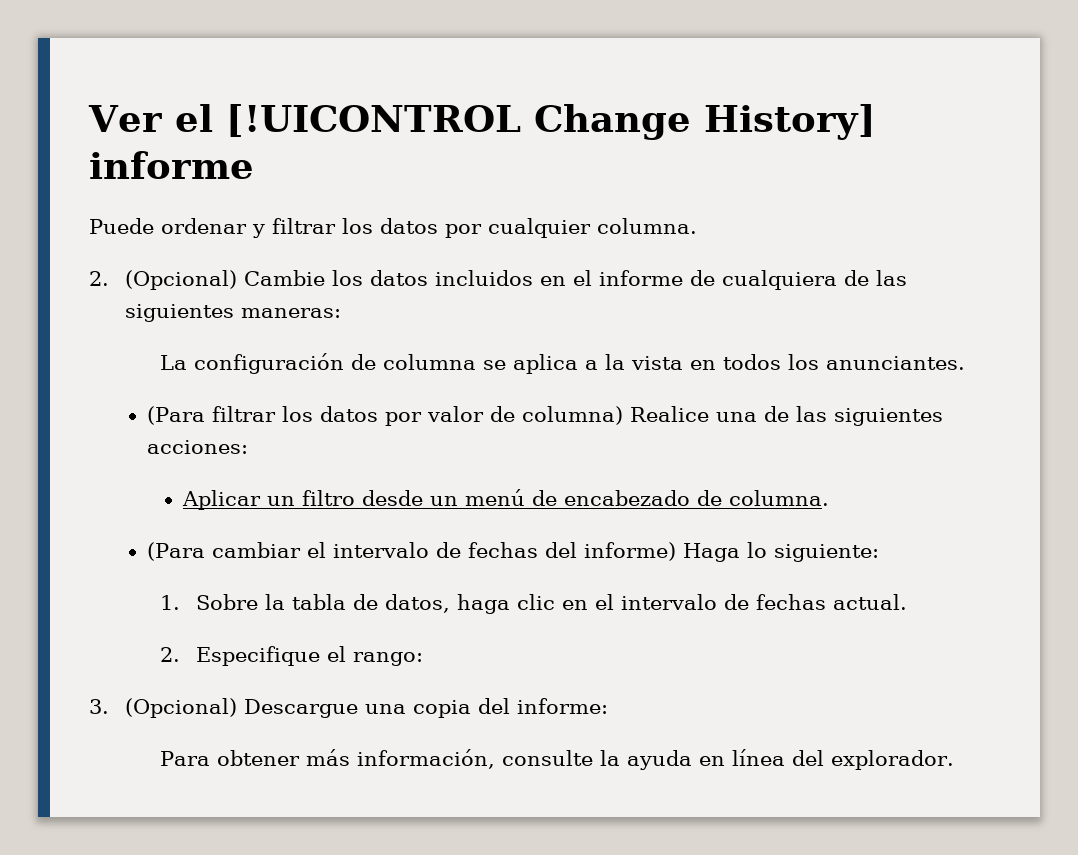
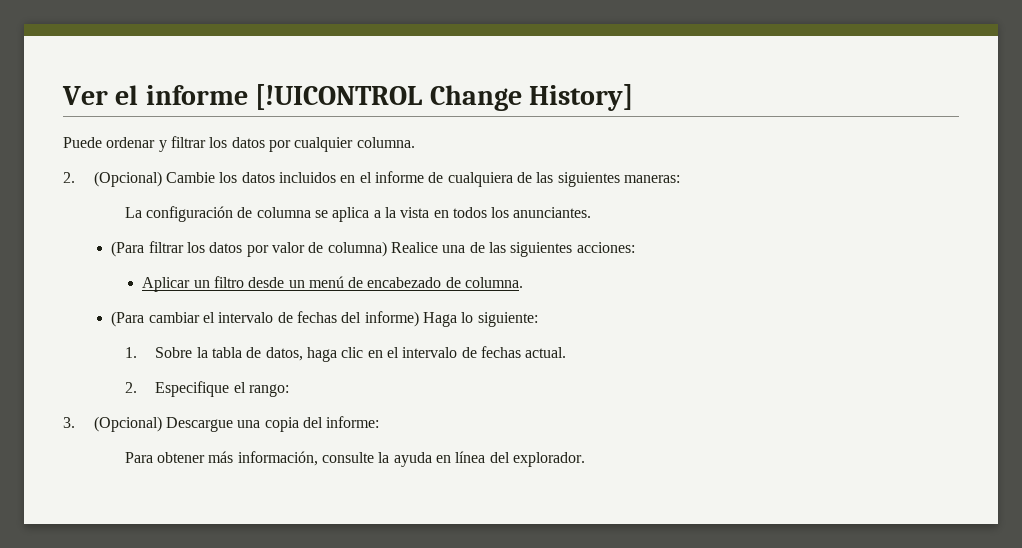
(213, 118) none -> [145,85,248,105] informe
[89,151,254,179] informe -> (634, 97) none

